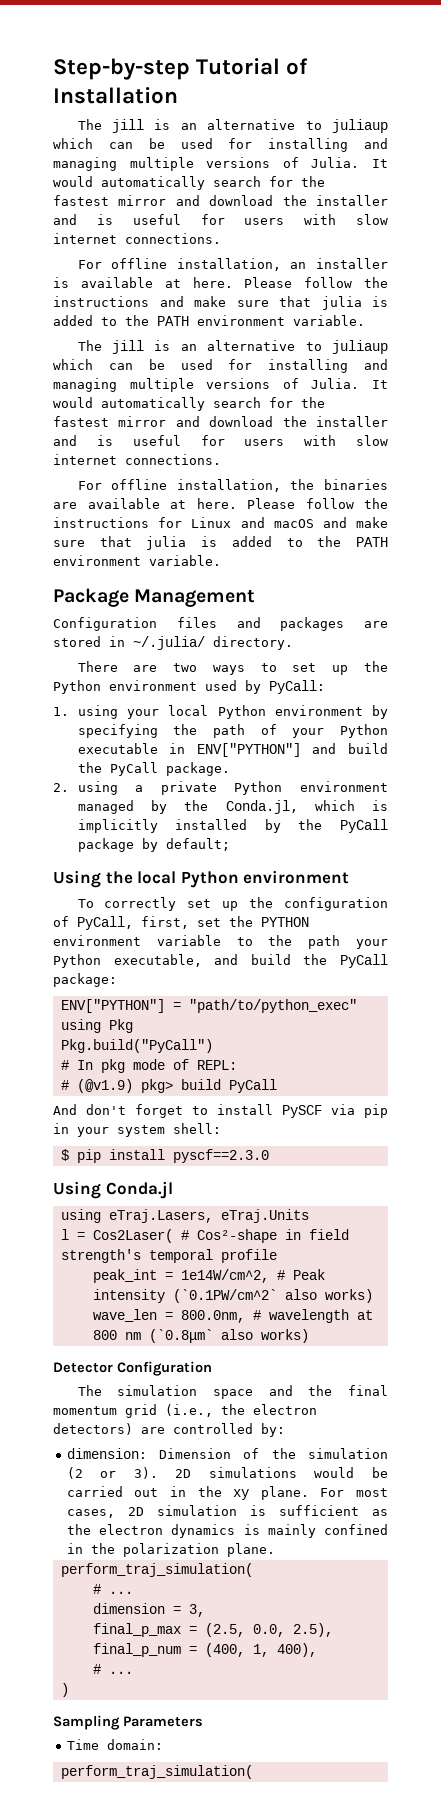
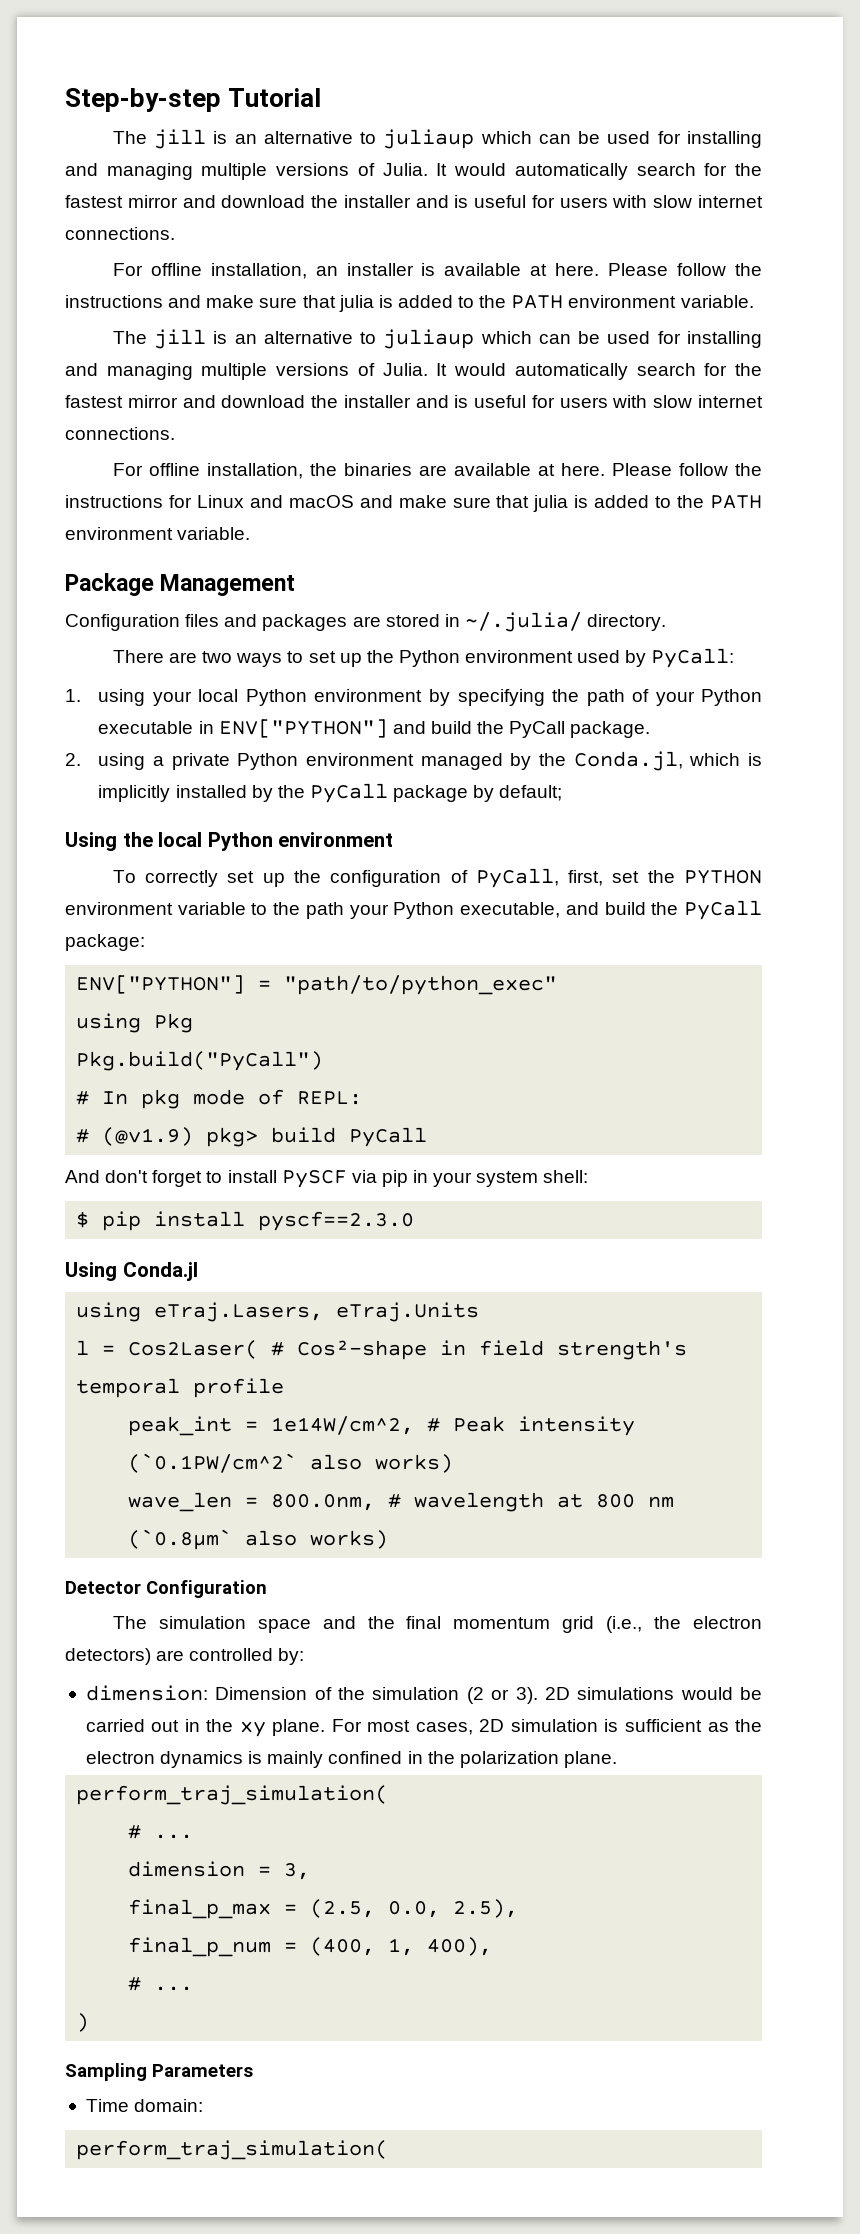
[286,58,309,75] [53,87,178,104] of Installation -> (322, 97) none

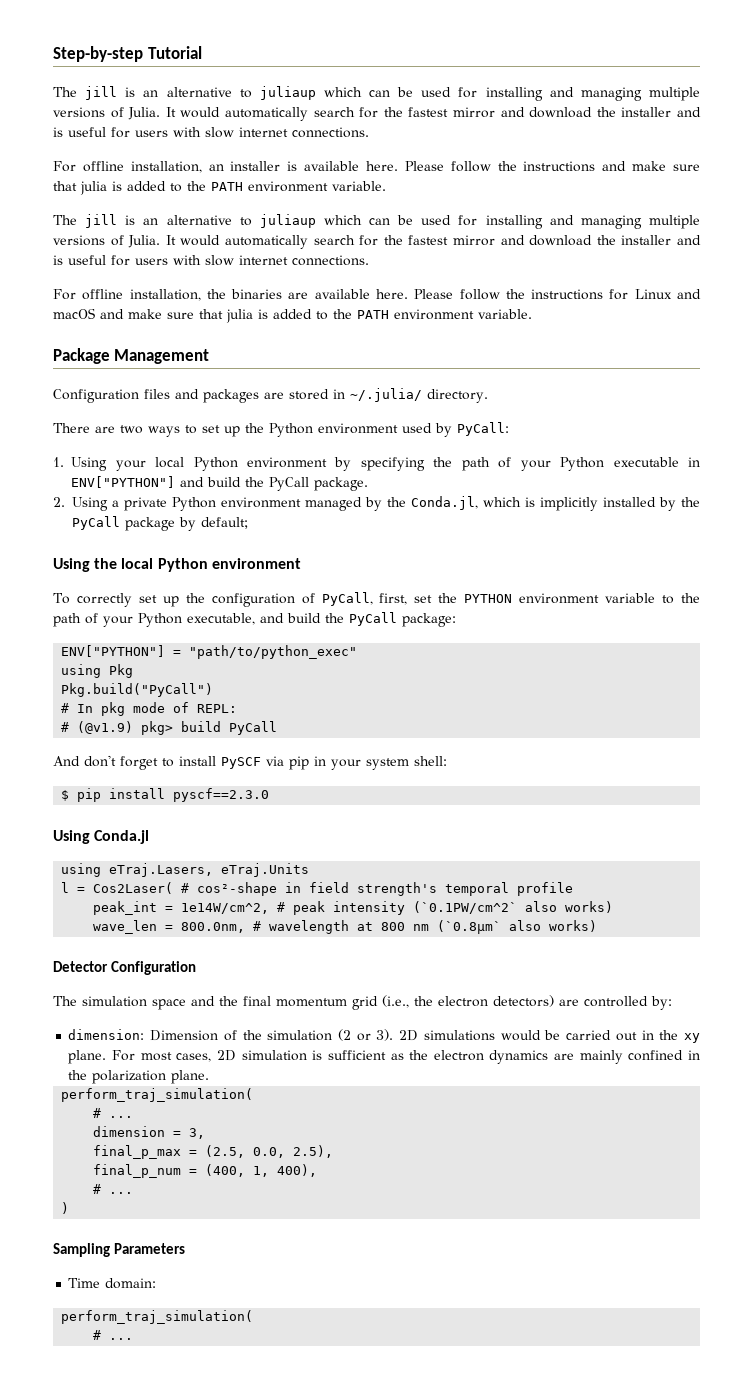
[530,264,548,276] at -> (360, 166) none
[537,464,555,476] at -> (370, 294) none
[98,689,146,706] using -> [71,457,108,471] Using
[98,753,146,770] using -> [72,497,108,511] Using
(344, 910) none -> [85,613,98,624] of
[297,1340,428,1360] Cos²-shape -> [197,882,278,896] cos²-shape
[453,1416,506,1432] Peak -> [293,901,326,915] peak
[248,1751,263,1764] is -> [554,1053,575,1060] are
(389, 2150) none -> [93,1330,134,1340] // # ...

